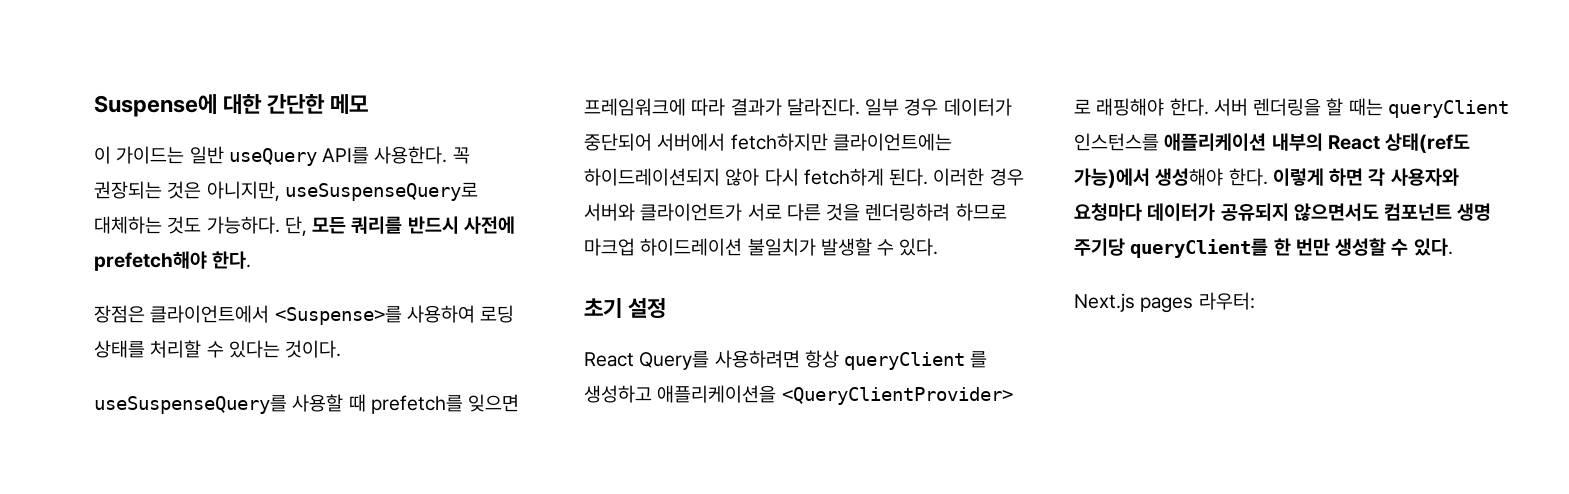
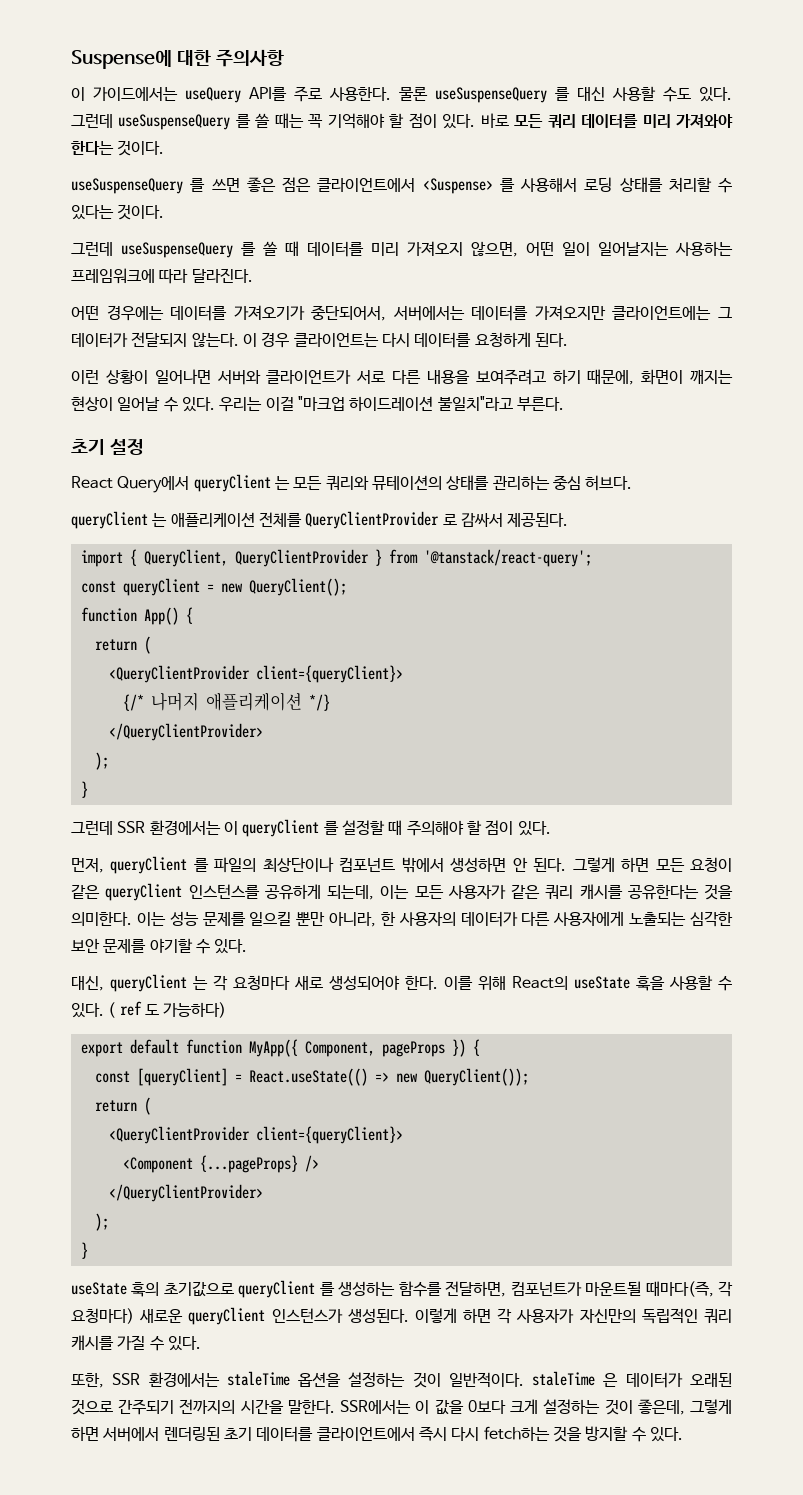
[267,94,369,115] [94,146,470,166] [94,181,478,201] [94,216,515,236] [94,251,252,271] [94,305,475,325] 간단한 메모 // 이 가이드는 일반 useQuery API를 사용한다. 꼭 권장되는 것은 아니지만, useSuspenseQuery로 대체하는 것도 가능하다. 단, 모든 쿼리를 반드시 사전에 prefetch해야 한다. // 장점은 클라이언트에서 <Suspense>를 사용하여 -> [215,49,284,67] [71,86,732,103] [71,113,734,130] [71,140,165,156] [71,177,577,194] 주의사항 // 이 가이드에서는 useQuery API를 주로 사용한다. 물론 useSuspenseQuery 를 대신 사용할 수도 있다. 그런데 useSuspenseQuery 를 쓸 때는 꼭 기억해야 할 점이 있다. 바로 모든 쿼리 데이터를 미리 가져와야 한다는 것이다. // useSuspenseQuery 를 쓰면 좋은 점은 클라이언트에서 <Suspense> 를 사용해서
[94,394,520,414] useSuspenseQuery를 사용할 때 prefetch를 잊으면 -> [71,241,733,258] 그런데 useSuspenseQuery 를 쓸 때 데이터를 미리 가져오지 않으면, 어떤 일이 일어날지는 사용하는
[730,98,782,116] 결과가 -> (189, 276) none
[865,98,1012,116] [584,133,952,151] [584,168,1024,186] [584,203,1007,221] [584,238,939,256] [584,298,667,319] [584,350,988,370] [584,385,1013,405] [1074,98,1509,118] [1074,133,1471,153] [1074,168,1459,188] [1074,203,1492,221] [1074,238,1453,258] [1074,292,1255,313] 일부 경우 데이터가 중단되어 서버에서 fetch하지만 클라이언트에는 하이드레이션되지 않아 다시 fetch하게 된다. 이러한 경우 서버와 클라이언트가 서로 다른 것을 렌더링하려 하므로 마크업 하이드레이션 불일치가 발생할 수 있다. // 초기 설정 // React Query를 사용하려면 항상 queryClient 를 생성하고 애플리케이션을 <QueryClientProvider> 로 래핑해야 한다. 서버 렌더링을 할 때는 queryClient 인스턴스를 애플리케이션 내부의 React 상태(ref도 가능)에서 생성해야 한다. 이렇게 하면 각 사용자와 요청마다 데이터가 공유되지 않으면서도 컴포넌트 생명 주기당 queryClient를 한 번만 생성할 수 있다. // Next.js pages 라우터: -> [71,305,732,321] [71,332,568,348] [71,369,733,385] [71,396,564,412] [71,439,144,455] [71,474,633,493] [71,511,569,529] [80,549,592,567] [80,578,347,596] [80,607,193,625] [94,636,151,654] [108,665,403,683] [122,692,330,711] [108,723,263,741] [94,752,109,770] [80,781,88,798] [71,819,551,837] [71,856,732,874] [71,883,733,901] [71,911,733,927] [71,938,248,954] [71,974,732,992] [71,1001,227,1018] [80,1039,480,1057] [94,1068,529,1086] [94,1097,151,1115] [108,1126,403,1144] [122,1155,319,1173] [108,1184,263,1202] [94,1213,109,1231] [80,1242,88,1259] [71,1280,734,1298] [71,1307,732,1325] [71,1335,201,1351] [71,1371,732,1388] [71,1399,733,1415] [71,1426,683,1442] // 어떤 경우에는 데이터를 가져오기가 중단되어서, 서버에서는 데이터를 가져오지만 클라이언트에는 그 데이터가 전달되지 않는다. 이 경우 클라이언트는 다시 데이터를 요청하게 된다. // 이런 상황이 일어나면 서버와 클라이언트가 서로 다른 내용을 보여주려고 하기 때문에, 화면이 깨지는 현상이 일어날 수 있다. 우리는 이걸 "마크업 하이드레이션 불일치"라고 부른다. // 초기 설정 // React Query에서 queryClient 는 모든 쿼리와 뮤테이션의 상태를 관리하는 중심 허브다. // queryClient 는 애플리케이션 전체를 QueryClientProvider 로 감싸서 제공된다. // import { QueryClient, QueryClientProvider } from '@tanstack/react-query'; // const queryClient = new QueryClient(); // function App() { // return ( // <QueryClientProvider client={queryClient}> // {/* 나머지 애플리케이션 */} // </QueryClientProvider> // ); // } // 그런데 SSR 환경에서는 이 queryClient 를 설정할 때 주의해야 할 점이 있다. // 먼저, queryClient 를 파일의 최상단이나 컴포넌트 밖에서 생성하면 안 된다. 그렇게 하면 모든 요청이 같은 queryClient 인스턴스를 공유하게 되는데, 이는 모든 사용자가 같은 쿼리 캐시를 공유한다는 것을 의미한다. 이는 성능 문제를 일으킬 뿐만 아니라, 한 사용자의 데이터가 다른 사용자에게 노출되는 심각한 보안 문제를 야기할 수 있다. // 대신, queryClient 는 각 요청마다 새로 생성되어야 한다. 이를 위해 React의 useState 훅을 사용할 수 있다. ( ref 도 가능하다) // export default function MyApp({ Component, pageProps }) { // const [queryClient] = React.useState(() => new QueryClient()); // return ( // <QueryClientProvider client={queryClient}> // <Component {...pageProps} /> // </QueryClientProvider> // ); // } // useState 훅의 초기값으로 queryClient 를 생성하는 함수를 전달하면, 컴포넌트가 마운트될 때마다(즉, 각 요청마다) 새로운 queryClient 인스턴스가 생성된다. 이렇게 하면 각 사용자가 자신만의 독립적인 쿼리 캐시를 가질 수 있다. // 또한, SSR 환경에서는 staleTime 옵션을 설정하는 것이 일반적이다. staleTime 은 데이터가 오래된 것으로 간주되기 전까지의 시간을 말한다. SSR에서는 이 값을 0보다 크게 설정하는 것이 좋은데, 그렇게 하면 서버에서 렌더링된 초기 데이터를 클라이언트에서 즉시 다시 fetch하는 것을 방지할 수 있다.

